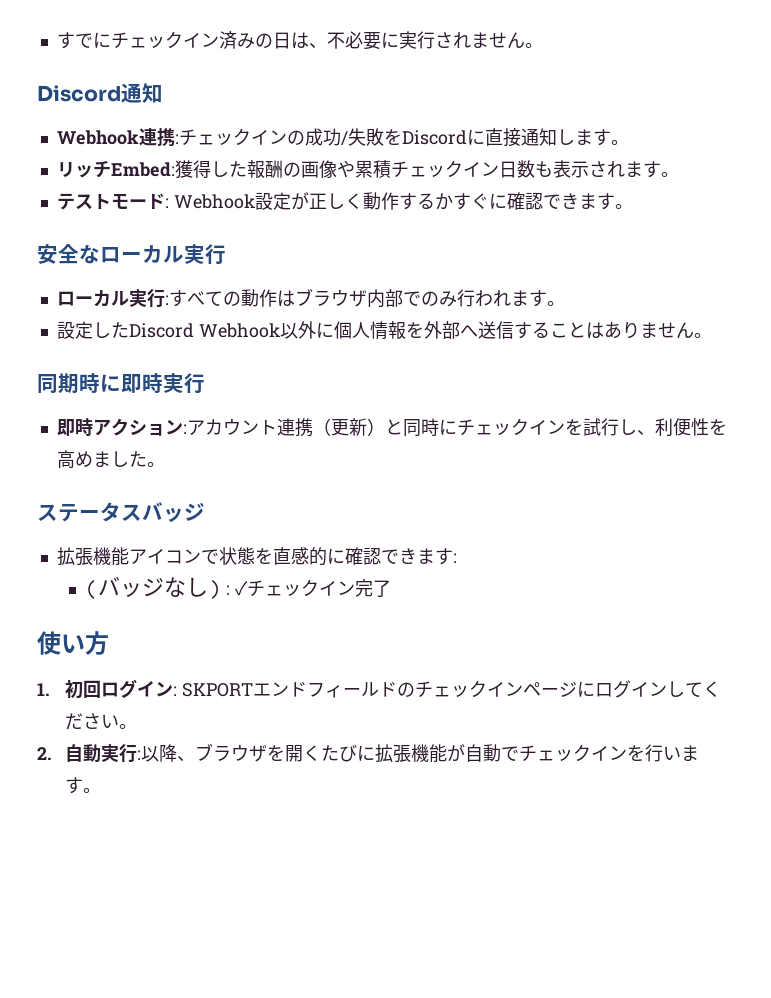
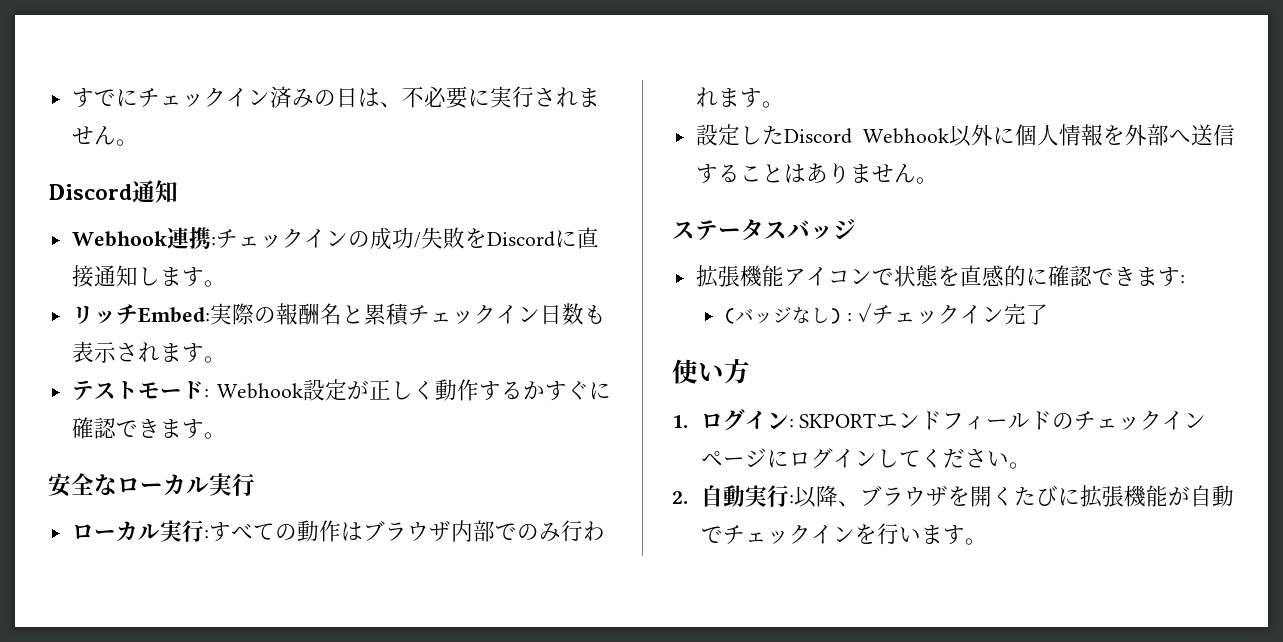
[174,160,355,179] 獲得した報酬の画像や -> [209,303,364,325] 実際の報酬名と
[37,373,205,394] [56,418,727,437] [56,450,165,469] // 同期時に即時実行 // 即時アクション:アカウント連携（更新）と同時にチェックインを試行し、利便性を高めました。 -> (938, 180) none
[65,680,102,699] 初回 -> (688, 421) none

